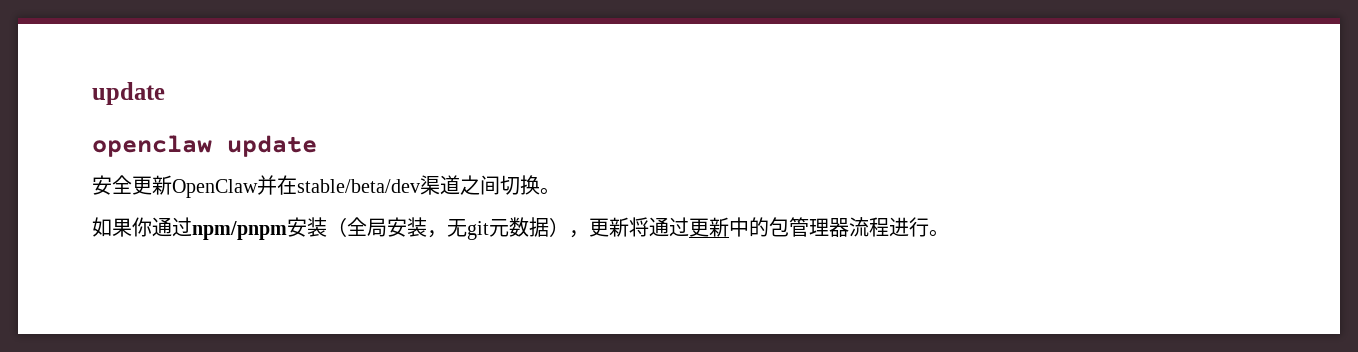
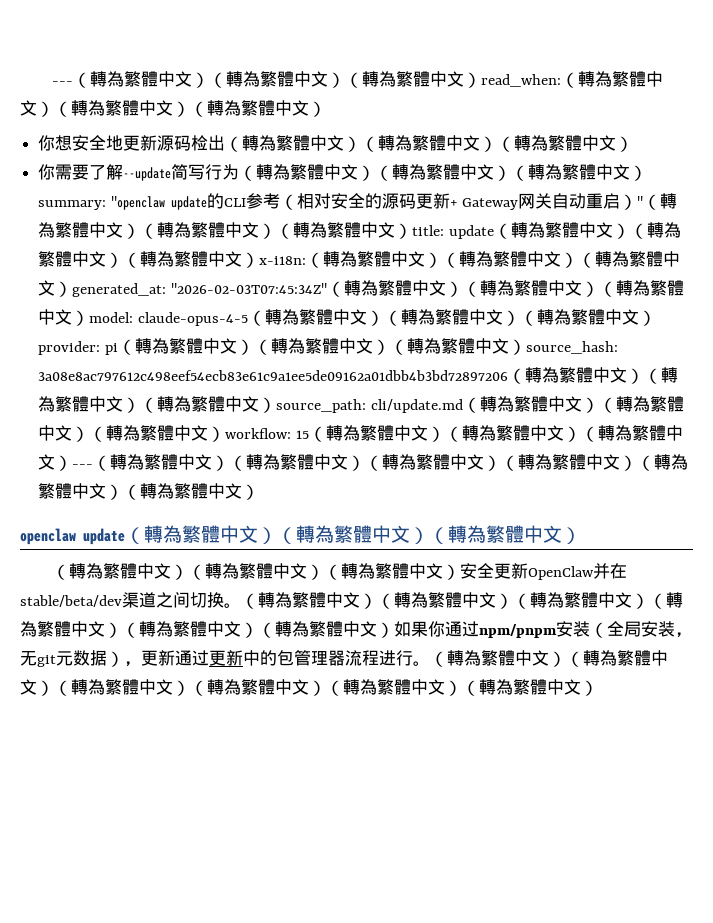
[92,82,165,105] [92,135,317,157] update // openclaw update // -> [52,71,664,88] [20,100,326,117] [38,135,634,152] [38,164,648,181] [38,193,678,210] [38,222,681,239] [38,251,681,268] [38,280,684,297] [38,309,656,326] [38,338,618,355] [38,367,679,384] [38,396,684,413] [38,425,683,442] [38,454,689,471] [38,483,260,500] [20,525,581,545] [52,563,461,580] ---（轉為繁體中文）（轉為繁體中文）（轉為繁體中文）read_when:（轉為繁體中文）（轉為繁體中文）（轉為繁體中文） // 你想安全地更新源码检出（轉為繁體中文）（轉為繁體中文）（轉為繁體中文） // 你需要了解--update简写行为（轉為繁體中文）（轉為繁體中文）（轉為繁體中文）summary: "openclaw update的CLI参考（相对安全的源码更新+ Gateway网关自动重启）"（轉為繁體中文）（轉為繁體中文）（轉為繁體中文）title: update（轉為繁體中文）（轉為繁體中文）（轉為繁體中文）x-i18n:（轉為繁體中文）（轉為繁體中文）（轉為繁體中文）generated_at: "2026-02-03T07:45:34Z"（轉為繁體中文）（轉為繁體中文）（轉為繁體中文）model: claude-opus-4-5（轉為繁體中文）（轉為繁體中文）（轉為繁體中文）provider: pi（轉為繁體中文）（轉為繁體中文）（轉為繁體中文）source_hash: 3a08e8ac797612c498eef54ecb83e61c9a1ee5de09162a01dbb4b3bd72897206（轉為繁體中文）（轉為繁體中文）（轉為繁體中文）source_path: cli/update.md（轉為繁體中文）（轉為繁體中文）（轉為繁體中文）workflow: 15（轉為繁體中文）（轉為繁體中文）（轉為繁體中文）---（轉為繁體中文）（轉為繁體中文）（轉為繁體中文）（轉為繁體中文）（轉為繁體中文）（轉為繁體中文） // openclaw update（轉為繁體中文）（轉為繁體中文）（轉為繁體中文） // （轉為繁體中文）（轉為繁體中文）（轉為繁體中文）
(560, 191) // -> [241,592,683,609] [20,621,394,638] （轉為繁體中文）（轉為繁體中文）（轉為繁體中文）（轉為繁體中文）（轉為繁體中文）（轉為繁體中文）
[629,217,649,237] 将 -> (175, 658) none
(949, 233) none -> [430,650,668,667] [20,679,598,696] （轉為繁體中文）（轉為繁體中文）（轉為繁體中文）（轉為繁體中文）（轉為繁體中文）（轉為繁體中文）

